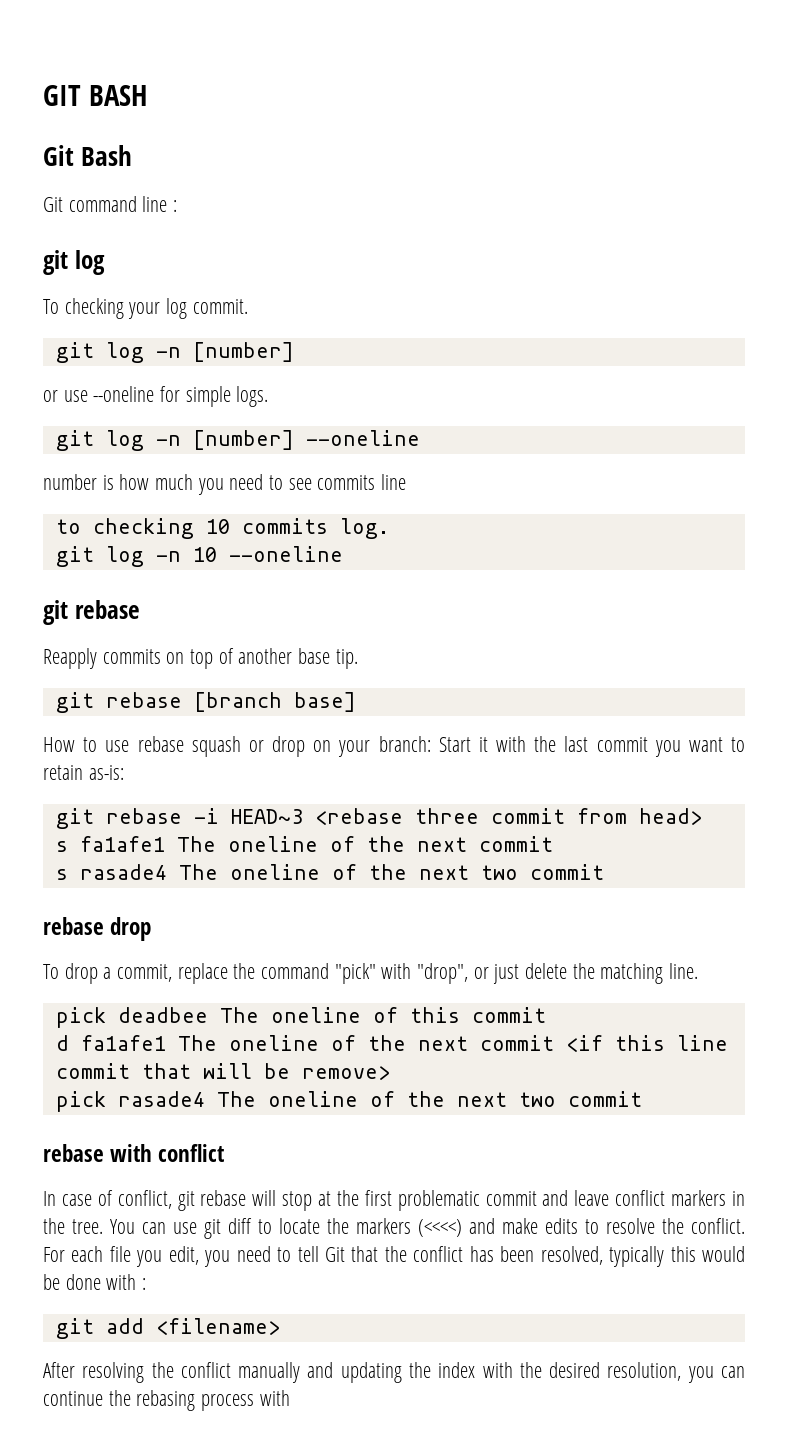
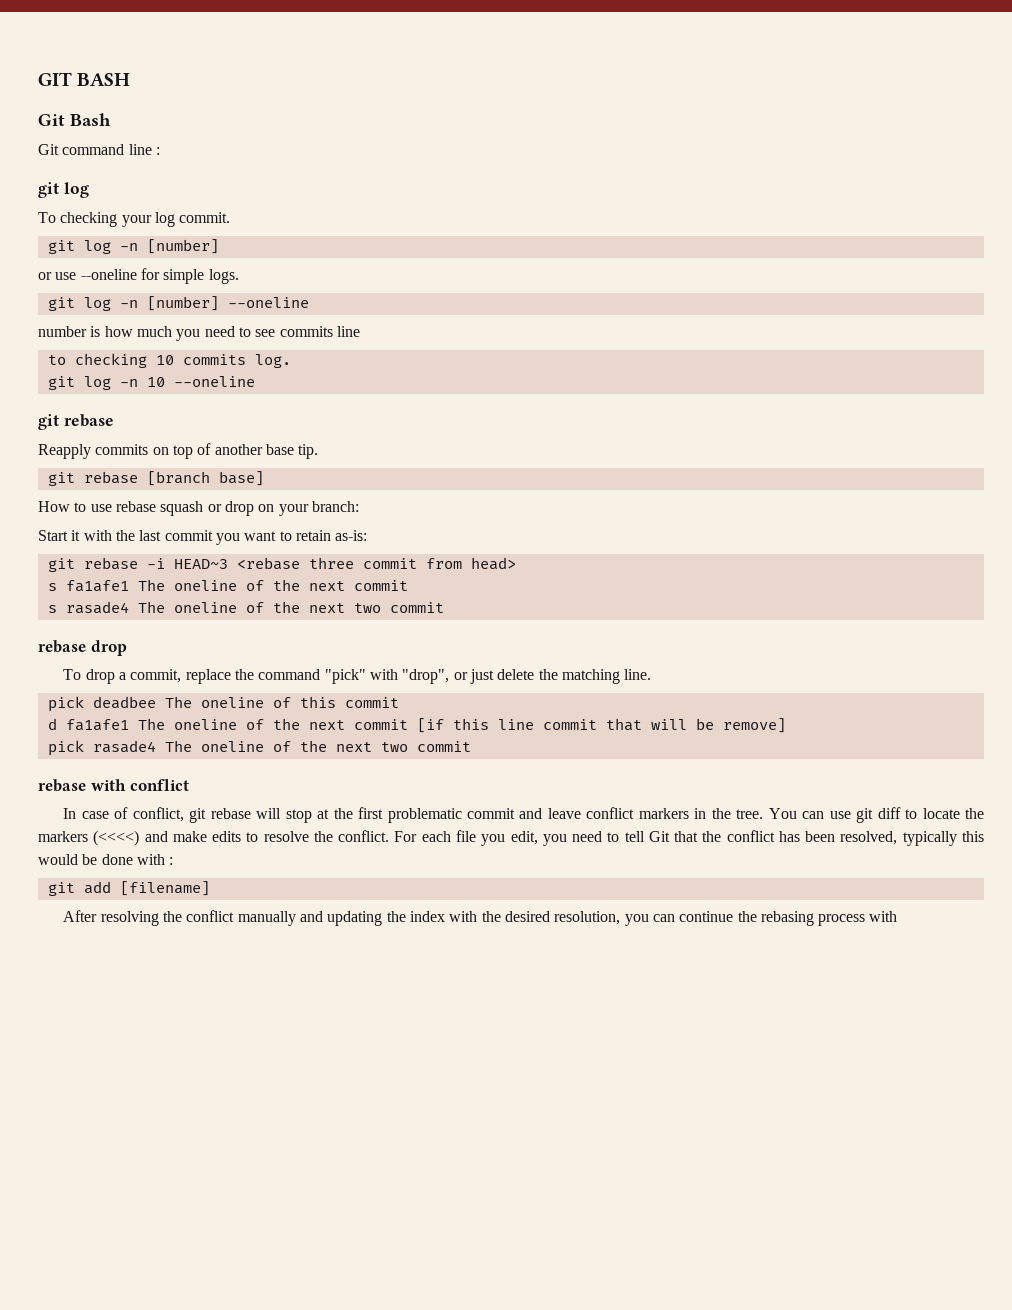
(431, 744) none -> (359, 506) //
[565,1035,603,1052] <if -> [416,718,444,733] [if
[301,1066,390,1080] remove> -> [722,718,786,733] remove]
[155,1318,280,1335] <filename> -> [119,881,210,896] [filename]

